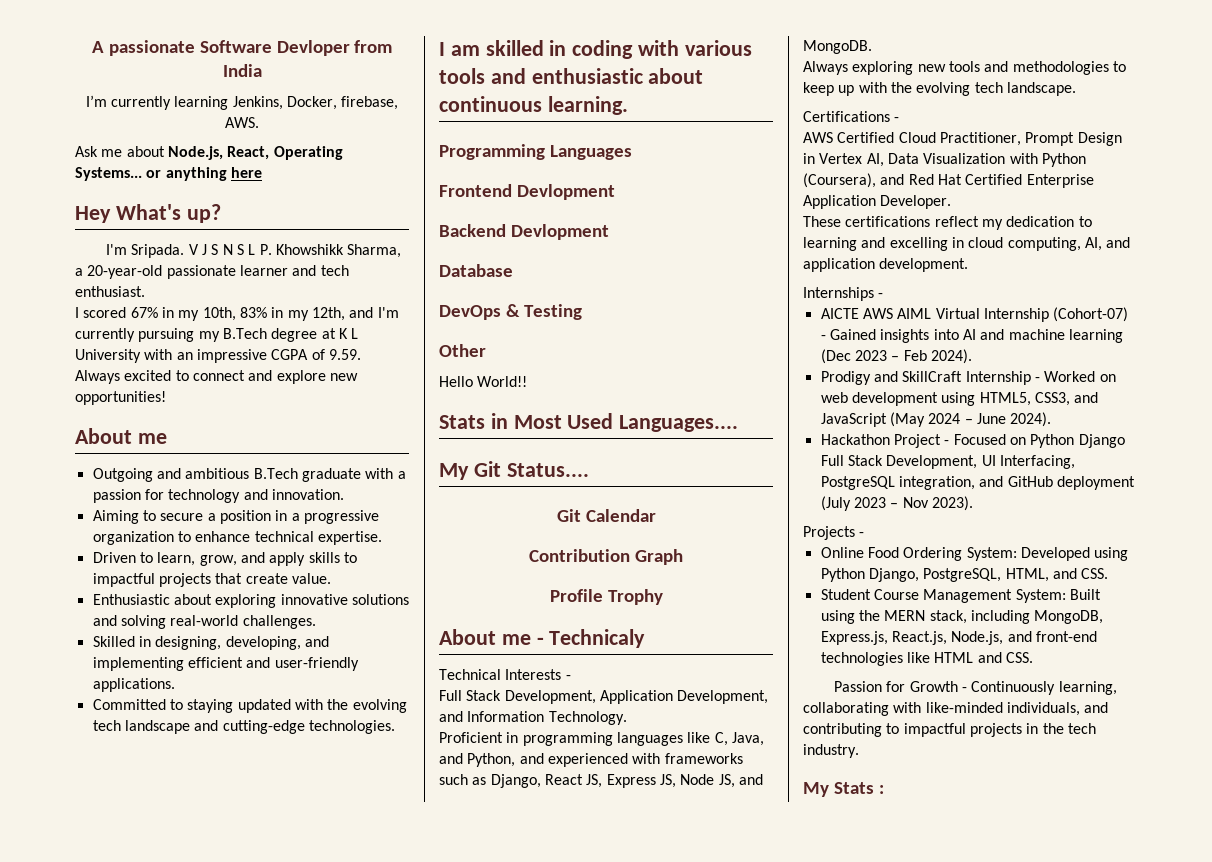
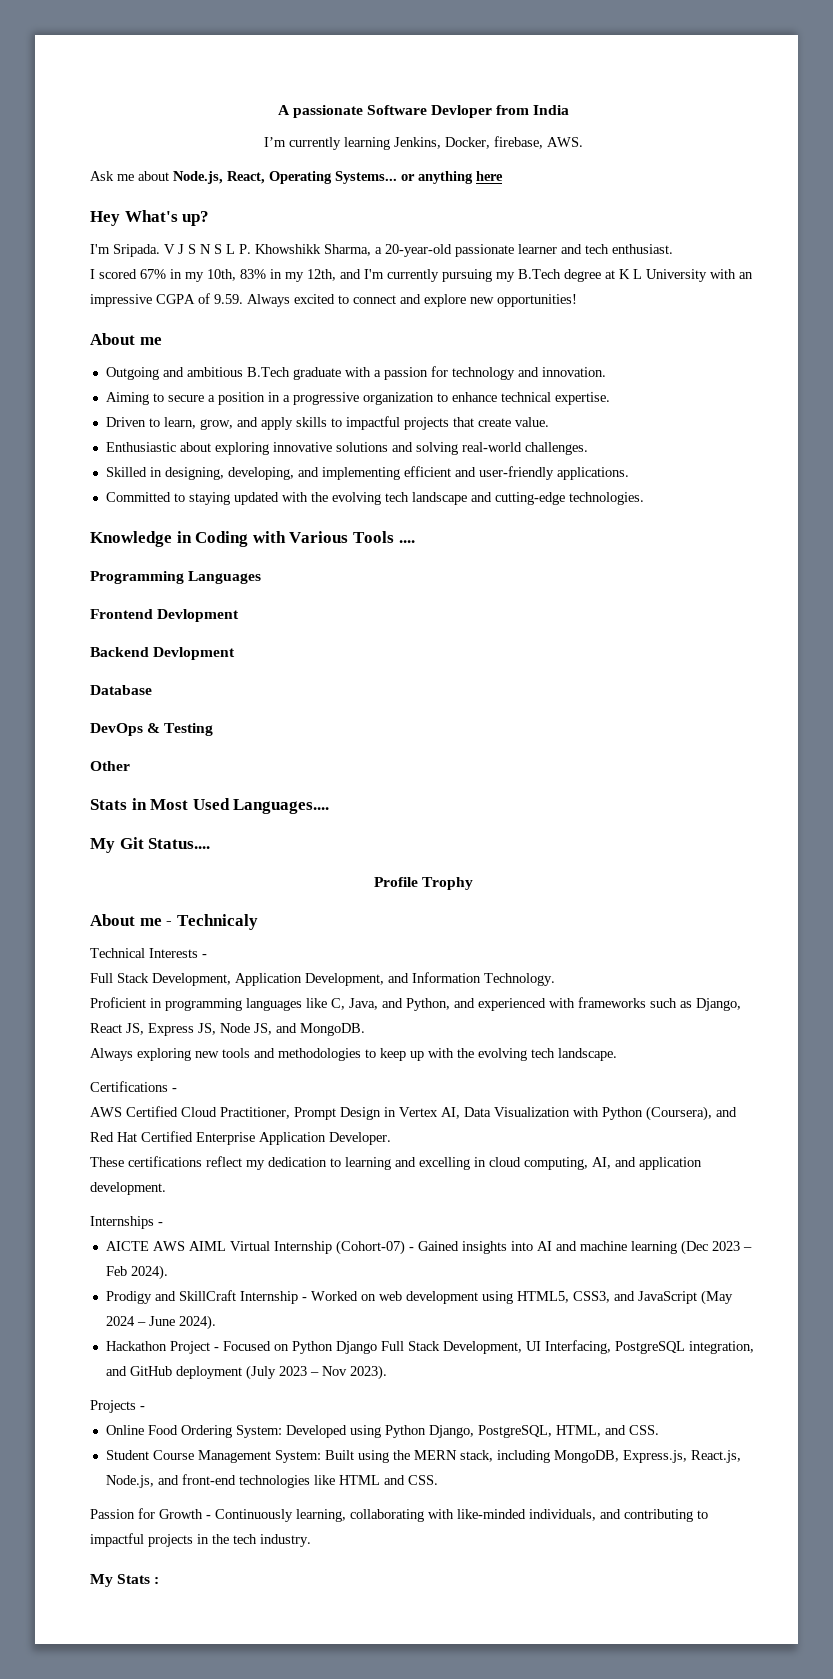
[439,40,752,59] [439,68,704,84] [439,96,628,115] I am skilled in coding with various tools and enthusiastic about continuous learning. -> [90,531,415,547] Knowledge in Coding with Various Tools ....
[439,376,528,387] // Hello World!! -> (130, 766) none
[556,509,656,522] [529,549,683,565] // Git Calendar // Contribution Graph -> (211, 843) none

